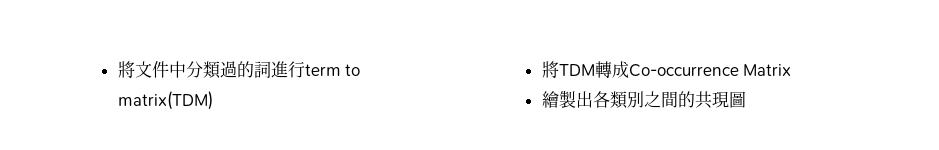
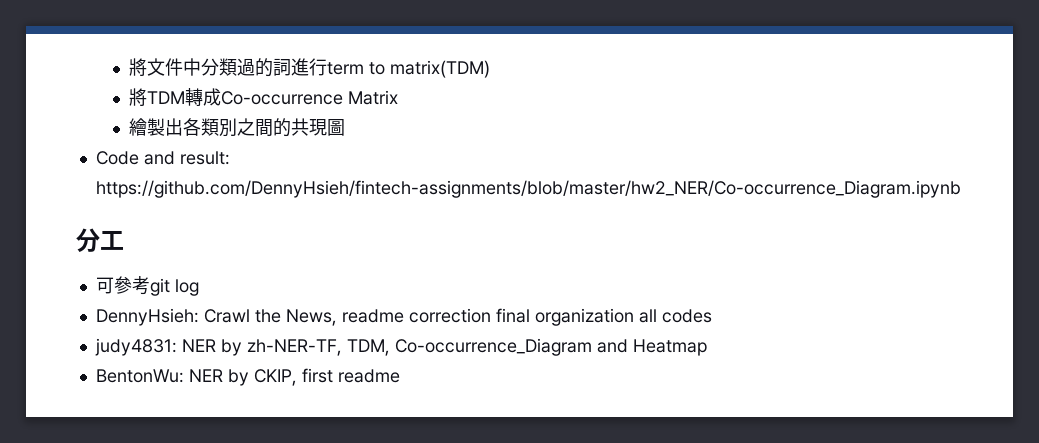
(746, 99) none -> [95,151,230,165] [95,180,961,198] [76,228,124,253] [95,276,199,296] [95,308,712,326] [94,338,707,356] [95,368,400,386] // Code and result: https://github.com/DennyHsieh/fintech-assignments/blob/master/hw2_NER/Co-occurrence_Diagram.ipynb // 分工 // 可參考git log // DennyHsieh: Crawl the News, readme correction final organization all codes // judy4831: NER by zh-NER-TF, TDM, Co-occurrence_Diagram and Heatmap // BentonWu: NER by CKIP, first readme

